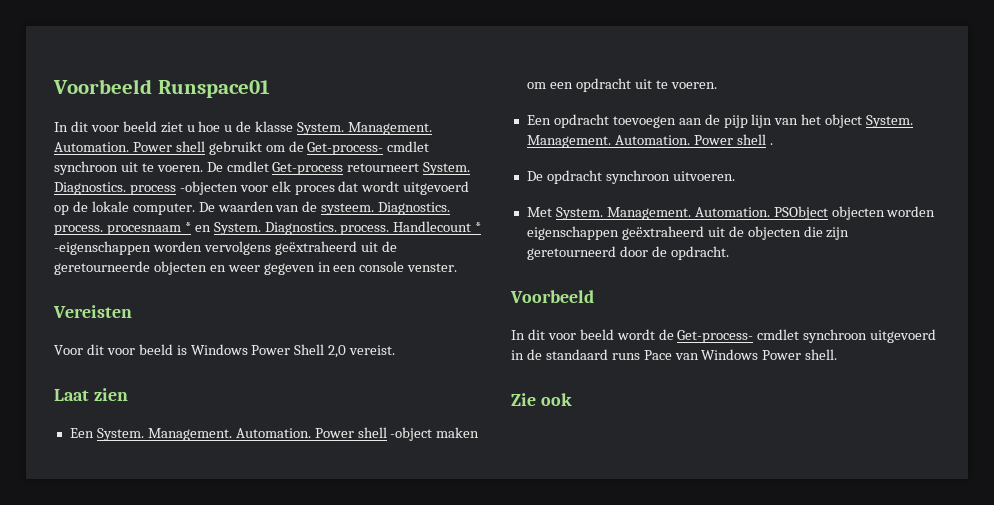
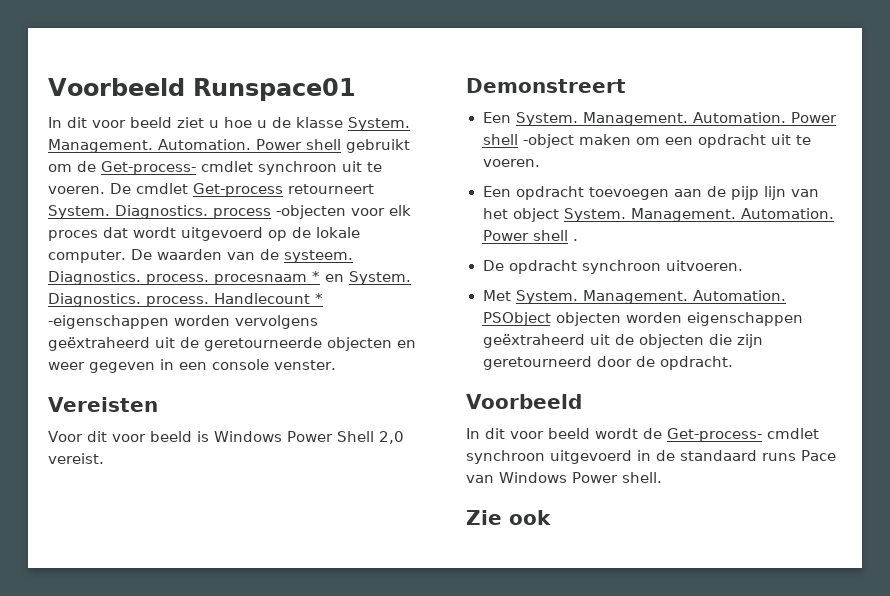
[54,388,128,401] Laat zien -> [466,78,626,93] Demonstreert

